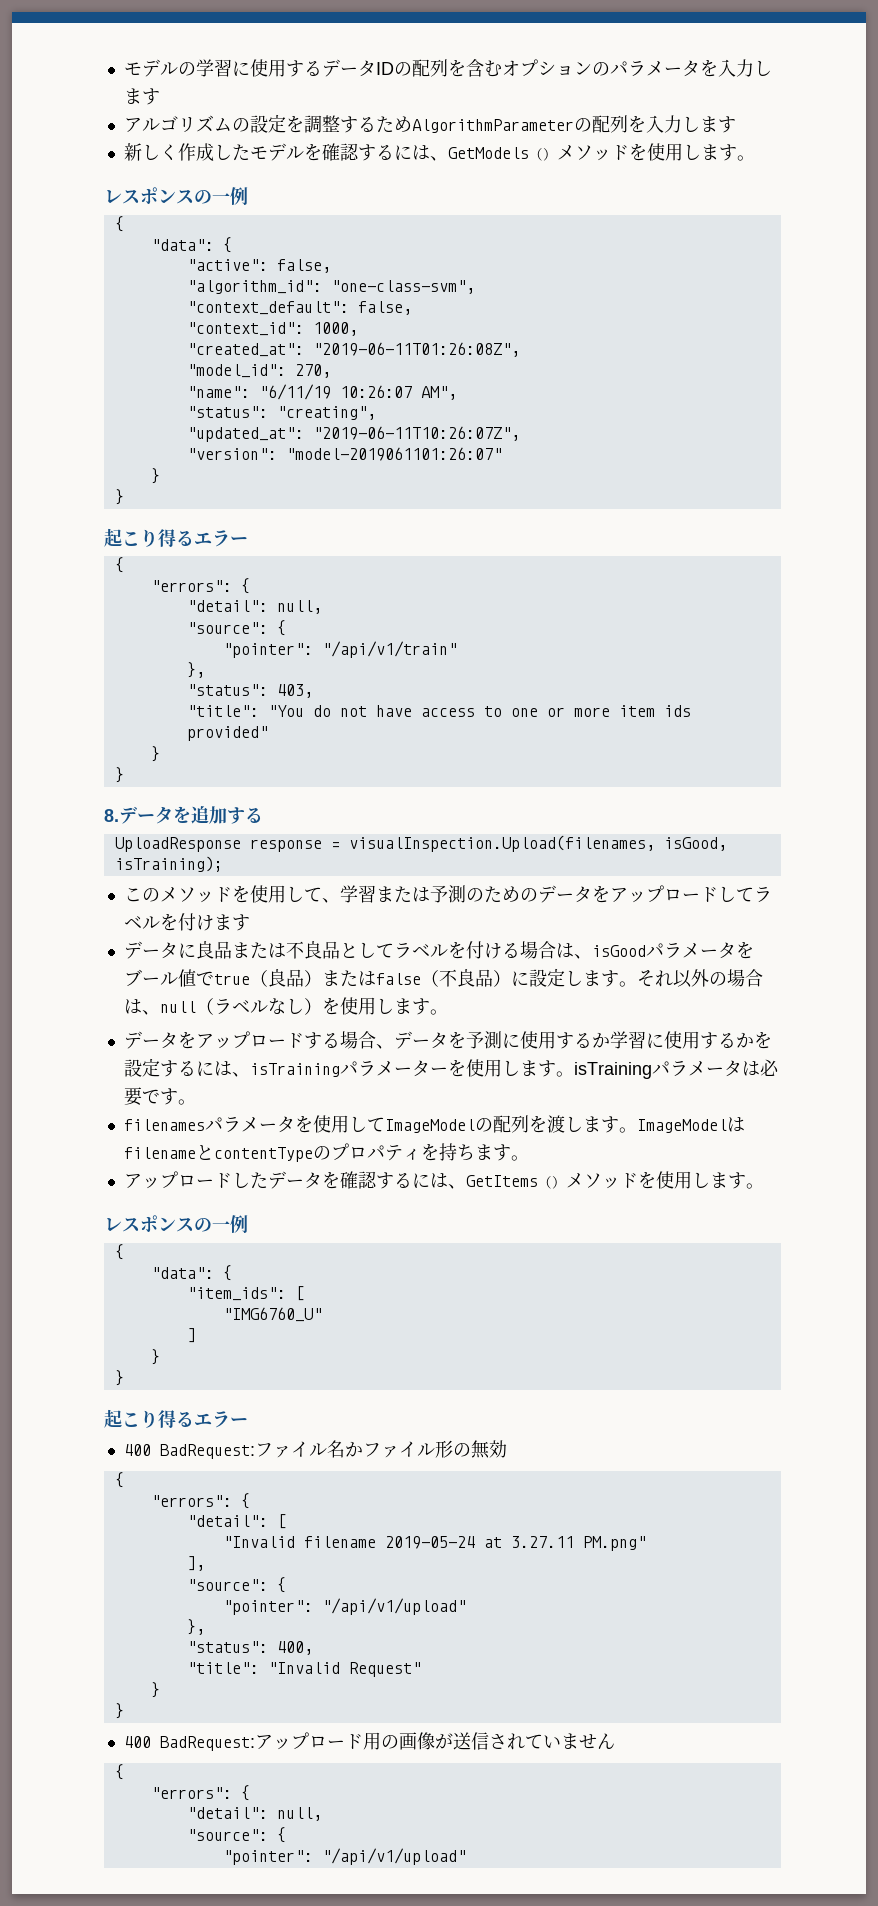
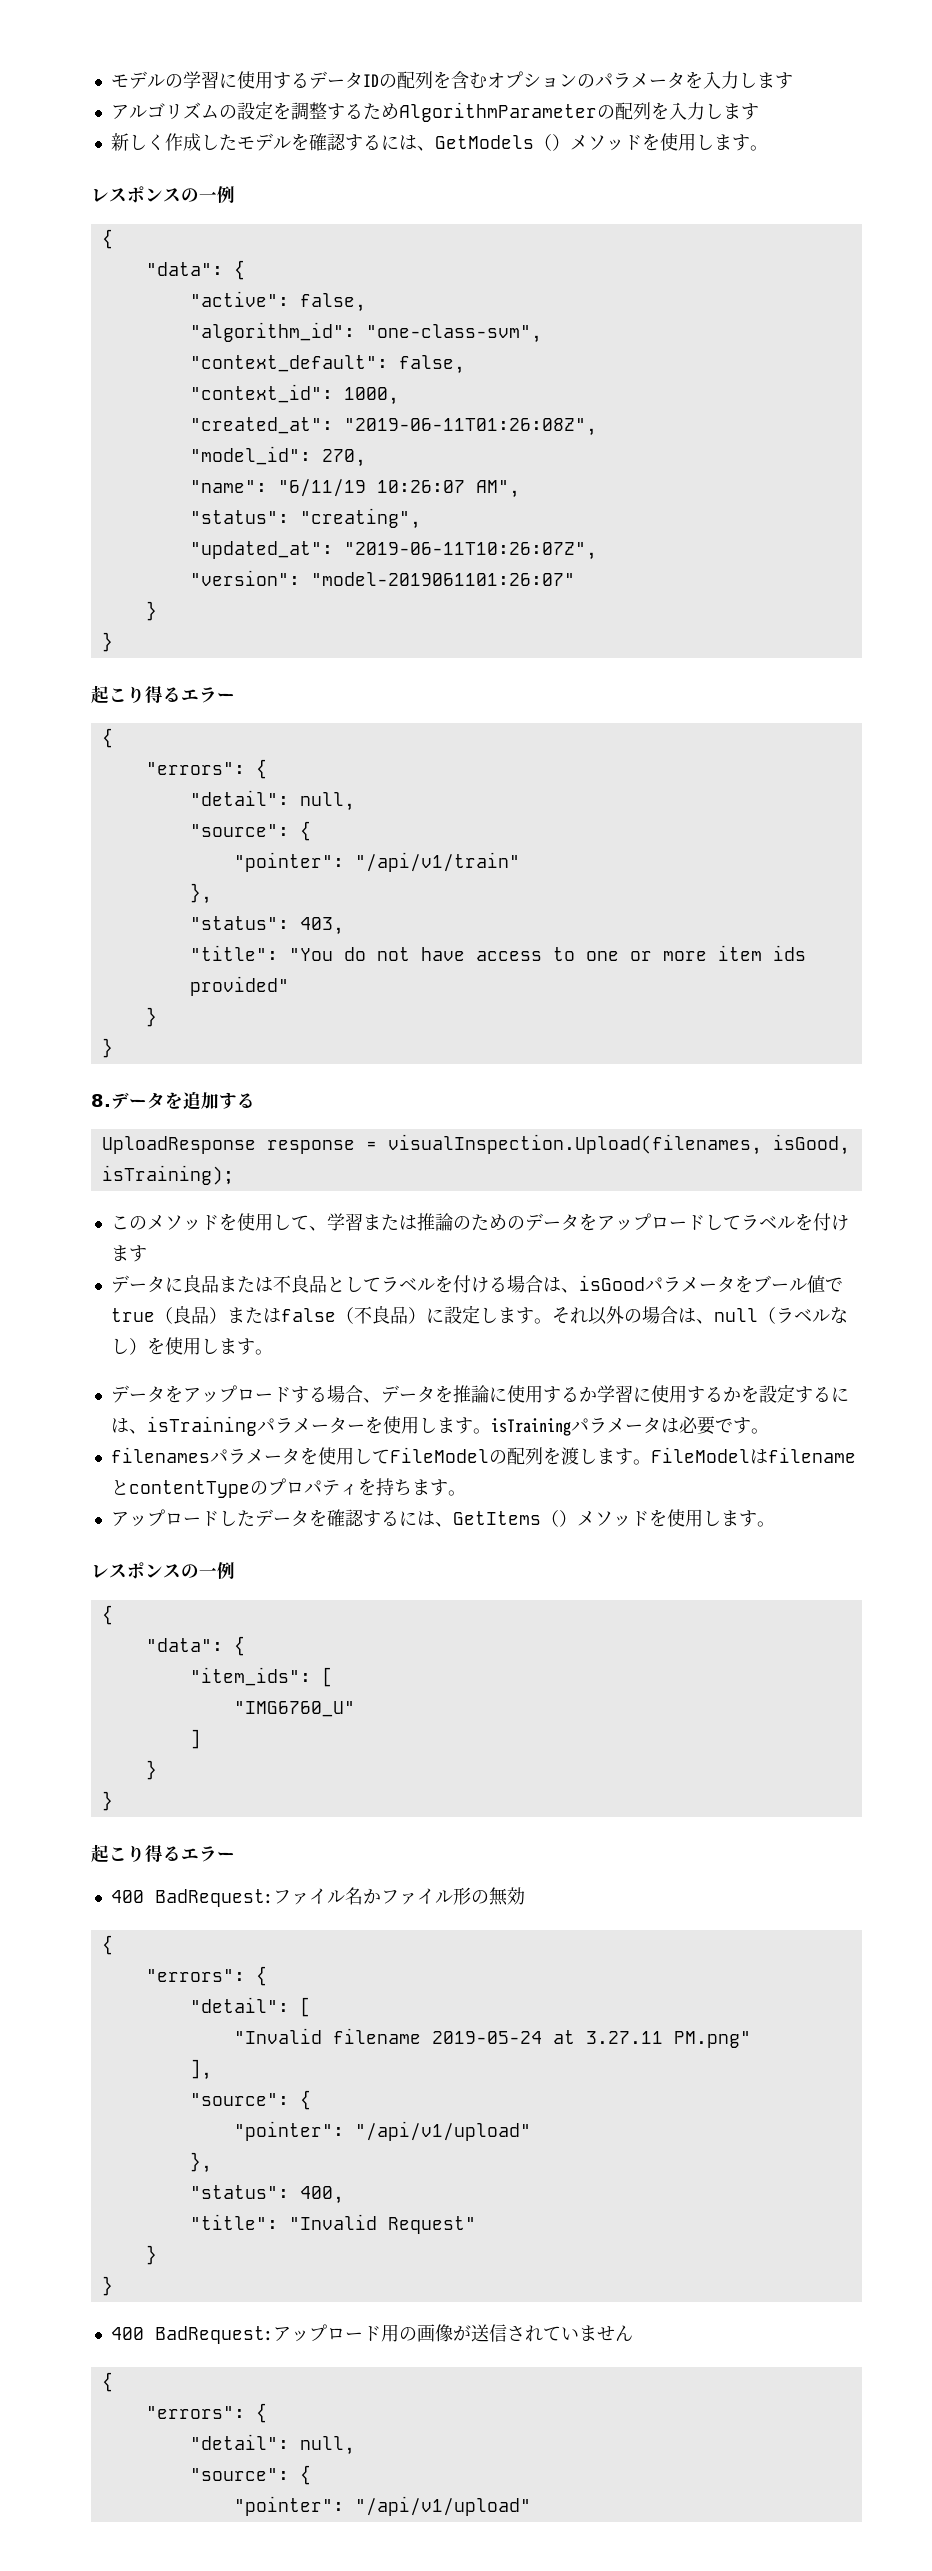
[429,885,466,903] 予測 -> [416,1213,453,1231] 推論
[465,1031,502,1049] 予測 -> [452,1385,489,1403] 推論
[384,1119,475,1133] ImageModel -> [389,1447,489,1463] FileModel
[636,1119,727,1133] ImageModel -> [650,1447,750,1463] FileModel

